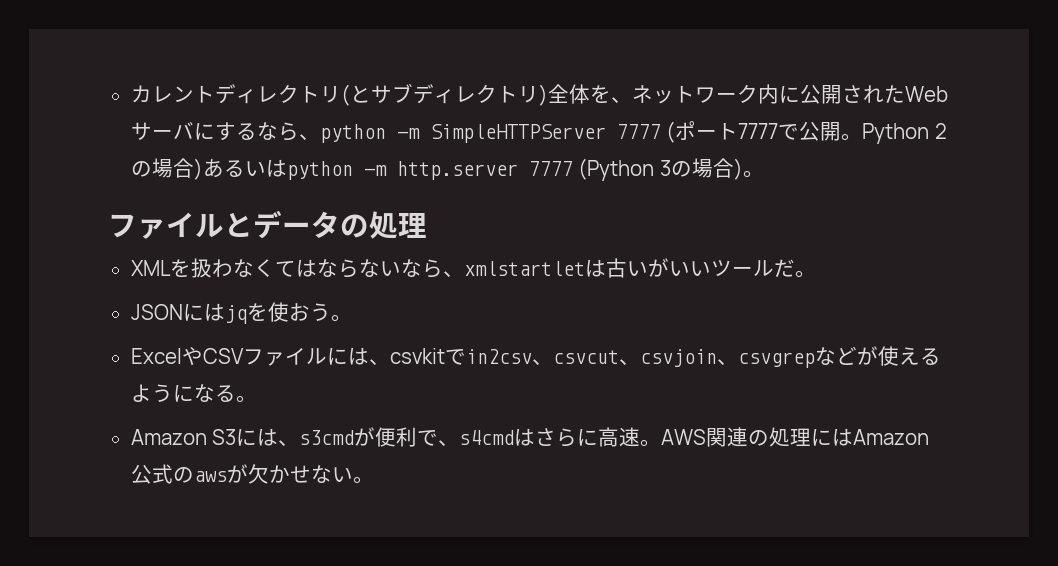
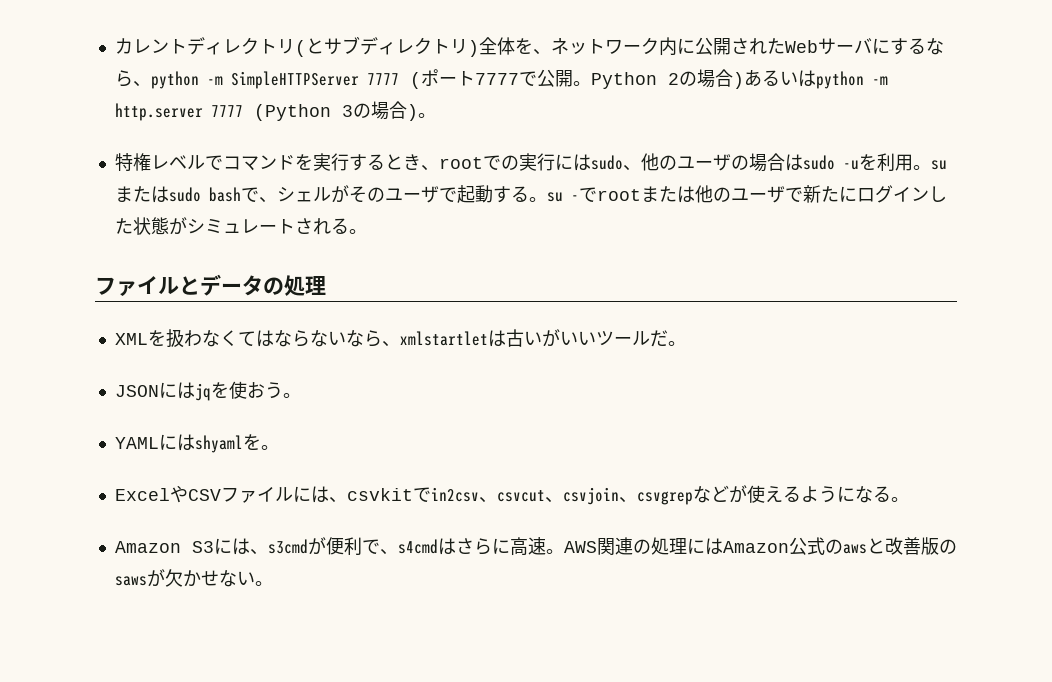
(764, 174) none -> [114,153,947,172] [114,185,947,203] [114,217,367,235] // 特権レベルでコマンドを実行するとき、rootでの実行にはsudo、他のユーザの場合はsudo -uを利用。suまたはsudo bashで、シェルがそのユーザで起動する。su -でrootまたは他のユーザで新たにログインした状態がシミュレートされる。
(352, 318) none -> [114,434,279,453] // YAMLにはshyamlを。
(227, 476) none -> [866,537,957,555] [114,576,147,586] と改善版のsaws

